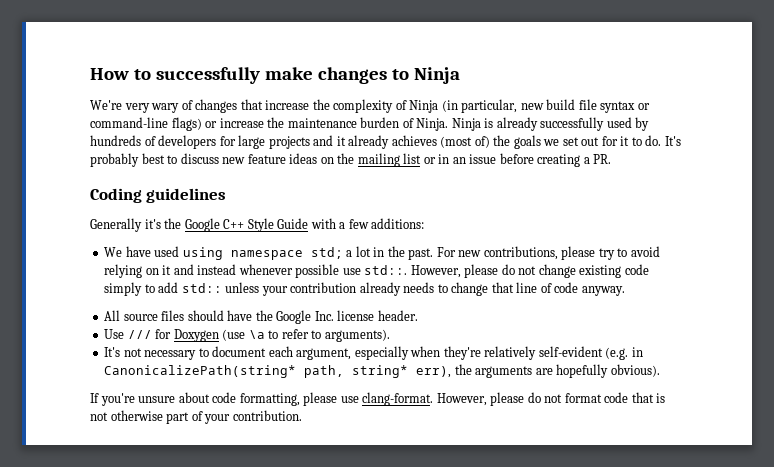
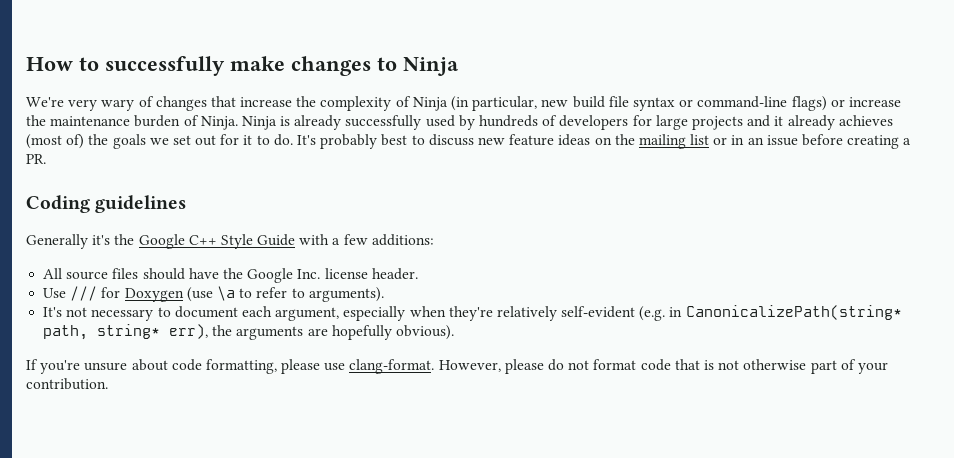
[104,246,660,260] [104,264,649,278] [104,282,625,296] // We have used using namespace std; a lot in the past. For new contributions, please try to avoid relying on it and instead whenever possible use std::. However, please do not change existing code simply to add std:: unless your contribution already needs to change that line of code anyway. -> (434, 240) none

